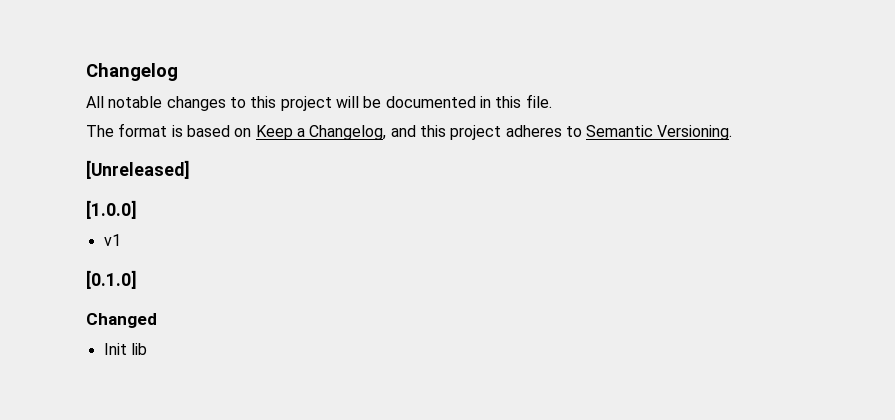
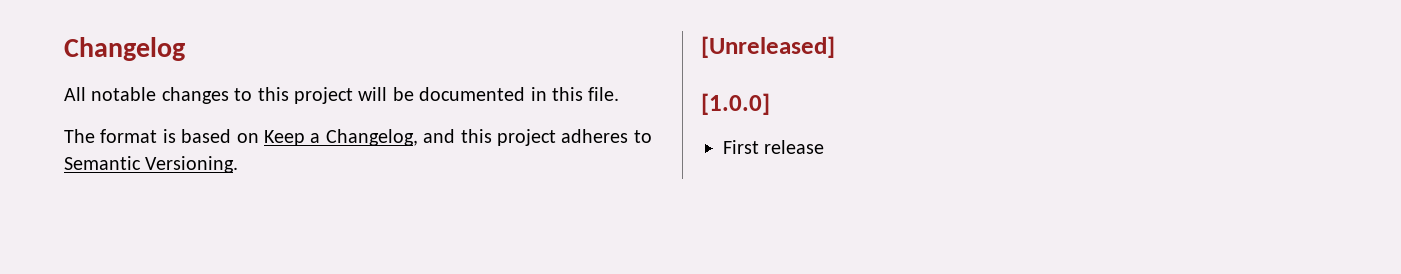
[103,234,121,246] [86,270,137,289] [86,313,157,328] [103,343,147,355] v1 // [0.1.0] // Changed // Init lib -> [723,140,825,154] First release

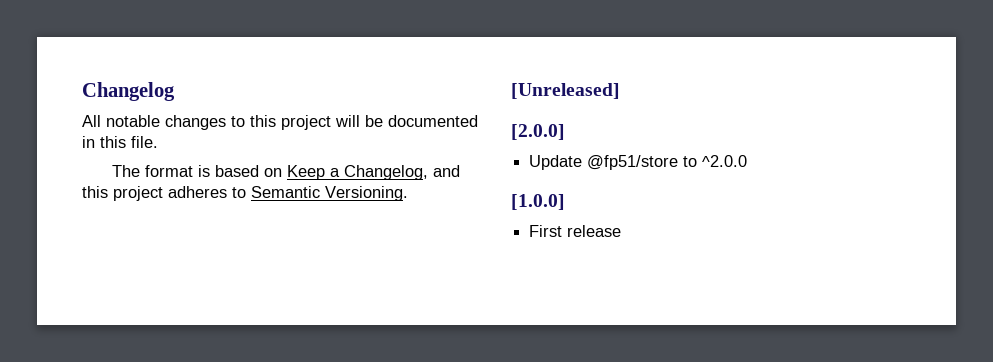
(835, 47) none -> [511,124,565,140] [529,155,748,170] // [2.0.0] // Update @fp51/store to ^2.0.0

